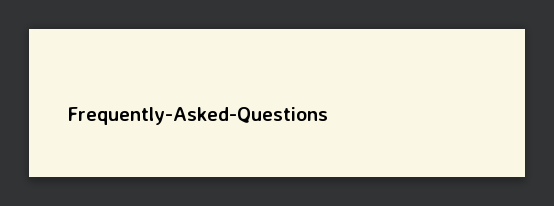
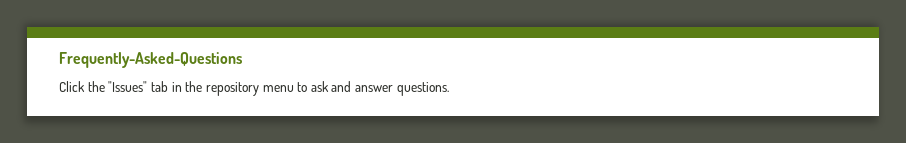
(328, 116) none -> [59,81,449,96] // Click the "Issues" tab in the repository menu to ask and answer questions.

